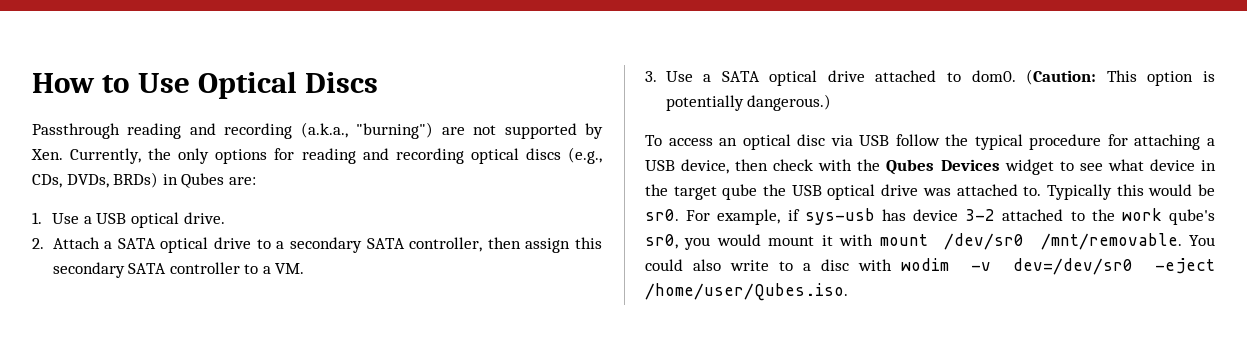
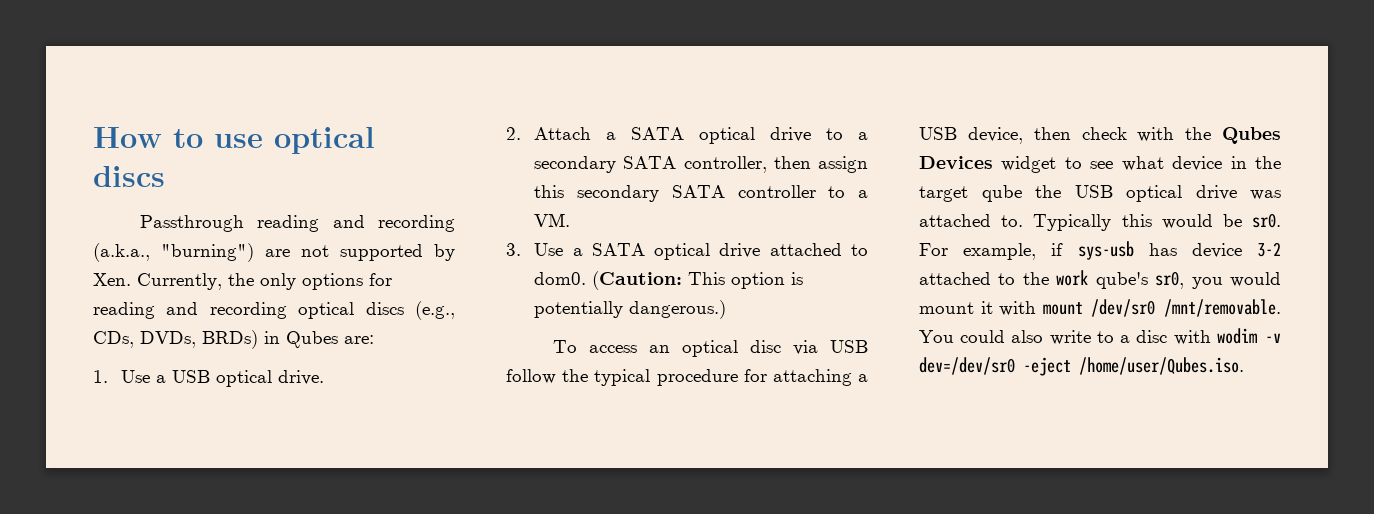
[137,71,379,99] Use Optical Discs -> [214,127,375,154] [93,166,165,187] use optical discs

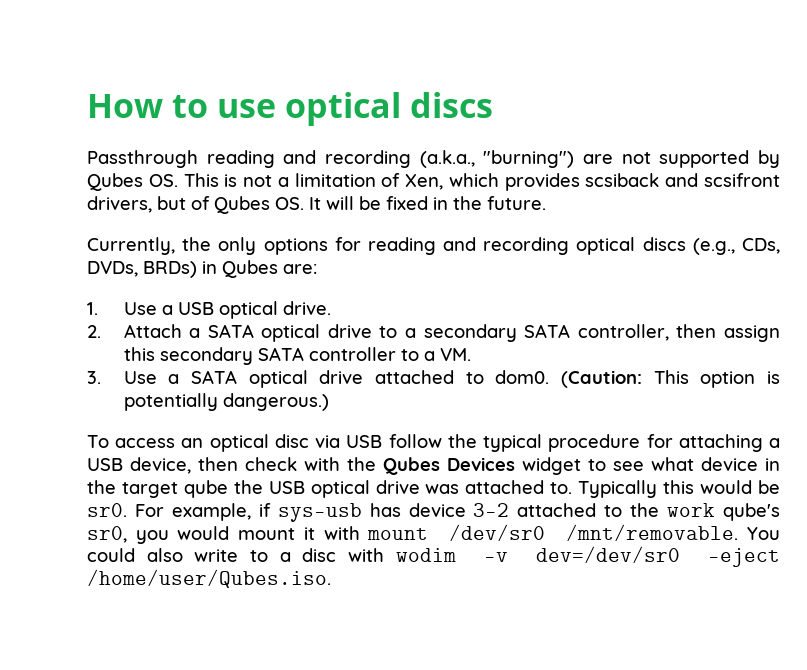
[93,273,131,286] Xen. -> [87,173,780,191] [87,196,546,214] Qubes OS. This is not a limitation of Xen, which provides scsiback and scsifront drivers, but of Qubes OS. It will be fixed in the future. //

